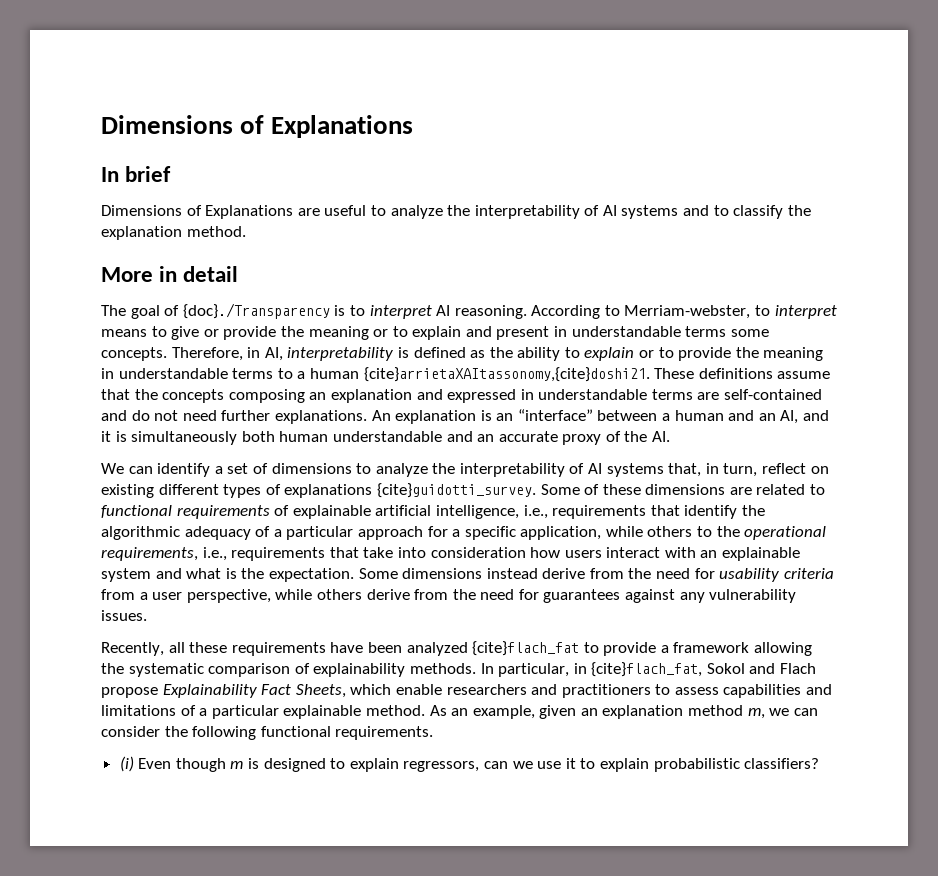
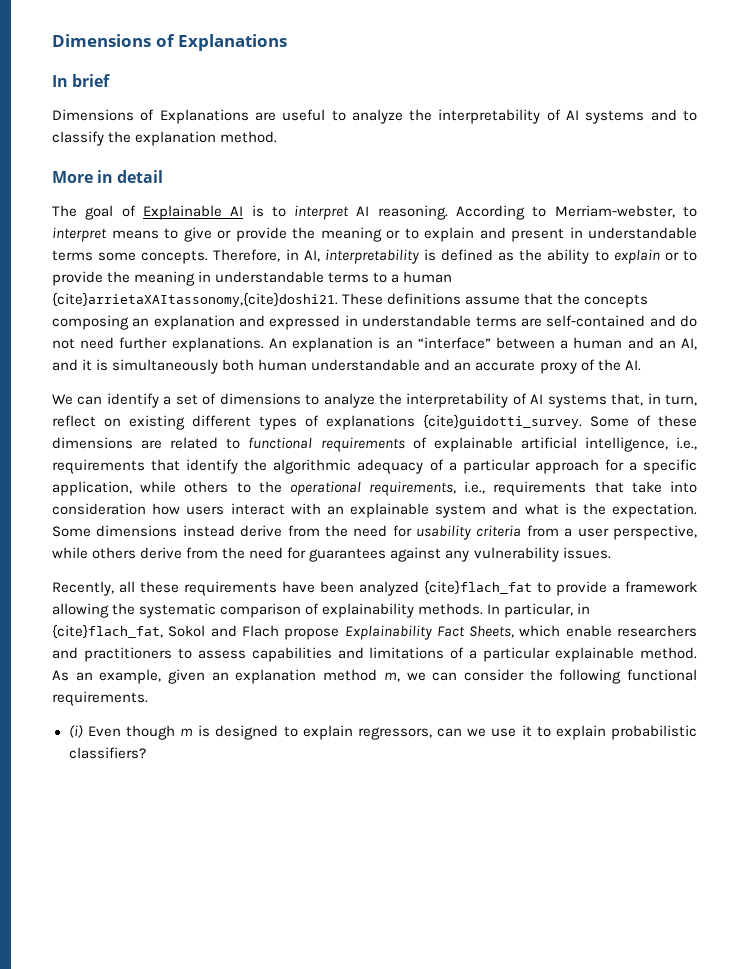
[182,303,330,319] {doc}./Transparency -> [142,205,244,220] Explainable AI

